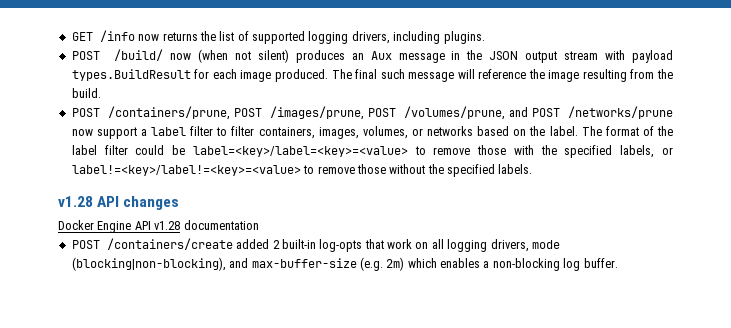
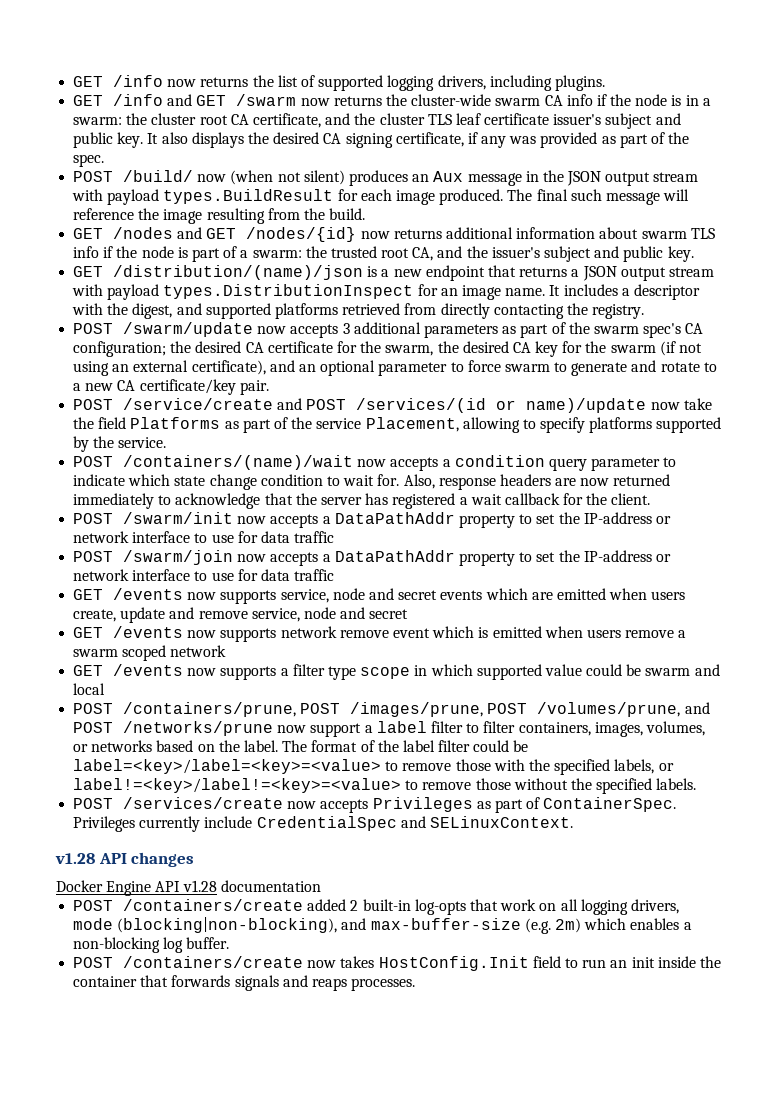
(485, 37) none -> [73,94,711,106] [73,113,681,129] [73,132,690,148] [73,154,105,167] // GET /info and GET /swarm now returns the cluster-wide swarm CA info if the node is in a swarm: the cluster root CA certificate, and the cluster TLS leaf certificate issuer's subject and public key. It also displays the desired CA signing certificate, if any was provided as part of the spec.
(101, 93) none -> [73,227,715,242] [73,246,694,262] [73,265,714,281] [72,284,700,300] [72,303,645,319] [73,322,704,338] [73,341,703,357] [73,360,717,376] [73,379,269,395] [73,398,712,413] [73,417,722,433] [73,436,167,452] [73,455,677,471] [73,474,671,490] [73,493,651,509] [73,512,671,528] [73,531,335,543] [73,550,671,566] [73,569,335,581] [73,588,686,604] [73,607,409,623] [73,626,687,642] [73,645,227,661] [73,664,720,680] [73,683,106,695] // GET /nodes and GET /nodes/{id} now returns additional information about swarm TLS info if the node is part of a swarm: the trusted root CA, and the issuer's subject and public key. // GET /distribution/(name)/json is a new endpoint that returns a JSON output stream with payload types.DistributionInspect for an image name. It includes a descriptor with the digest, and supported platforms retrieved from directly contacting the registry. // POST /swarm/update now accepts 3 additional parameters as part of the swarm spec's CA configuration; the desired CA certificate for the swarm, the desired CA key for the swarm (if not using an external certificate), and an optional parameter to force swarm to generate and rotate to a new CA certificate/key pair. // POST /service/create and POST /services/(id or name)/update now take the field Platforms as part of the service Placement, allowing to specify platforms supported by the service. // POST /containers/(name)/wait now accepts a condition query parameter to indicate which state change condition to wait for. Also, response headers are now returned immediately to acknowledge that the server has registered a wait callback for the client. // POST /swarm/init now accepts a DataPathAddr property to set the IP-address or network interface to use for data traffic // POST /swarm/join now accepts a DataPathAddr property to set the IP-address or network interface to use for data traffic // GET /events now supports service, node and secret events which are emitted when users create, update and remove service, node and secret // GET /events now supports network remove event which is emitted when users remove a swarm scoped network // GET /events now supports a filter type scope in which supported value could be swarm and local
(533, 169) none -> [73,797,677,813] [73,816,573,832] // POST /services/create now accepts Privileges as part of ContainerSpec. Privileges currently include CredentialSpec and SELinuxContext.
(618, 263) none -> [73,956,721,971] [73,975,416,991] // POST /containers/create now takes HostConfig.Init field to run an init inside the container that forwards signals and reaps processes.

